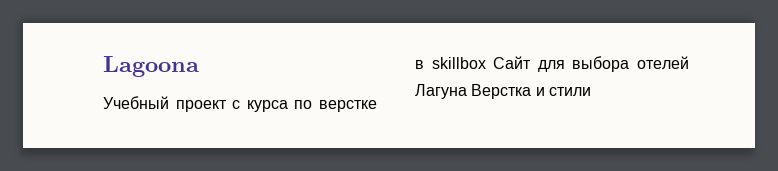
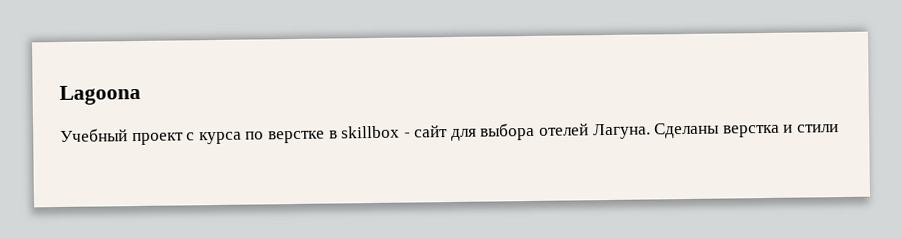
[493,56,532,69] Сайт -> [403,125,449,138] - сайт
[415,84,532,99] Лагуна Верстка -> [592,122,780,140] Лагуна. Сделаны верстка

